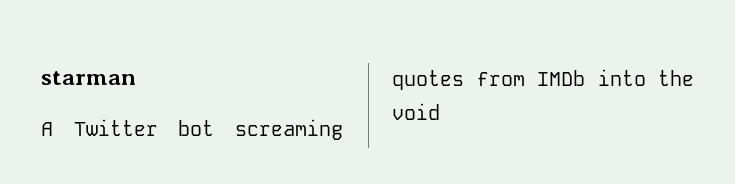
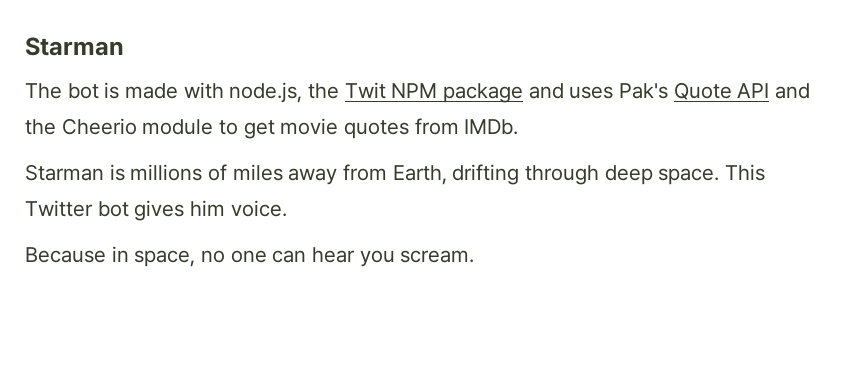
[41,71,136,85] [41,119,343,140] [392,69,694,90] [392,103,440,120] starman // A Twitter bot screaming quotes from IMDb into the void -> [25,37,124,56] [25,82,811,103] [25,118,519,139] [25,164,766,185] [25,200,287,221] [25,246,475,267] Starman // The bot is made with node.js, the Twit NPM package and uses Pak's Quote API and the Cheerio module to get movie quotes from IMDb. // Starman is millions of miles away from Earth, drifting through deep space. This Twitter bot gives him voice. // Because in space, no one can hear you scream.

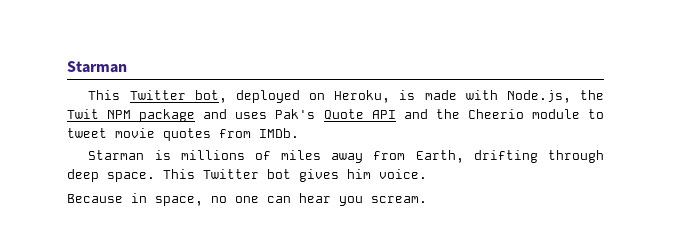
[25,83,99,99] The bot -> [88,90,391,103] This Twitter bot, deployed on Heroku,
[229,82,303,103] node.js, -> [506,90,571,103] Node.js,
[243,120,275,139] get -> [67,128,107,138] tweet

